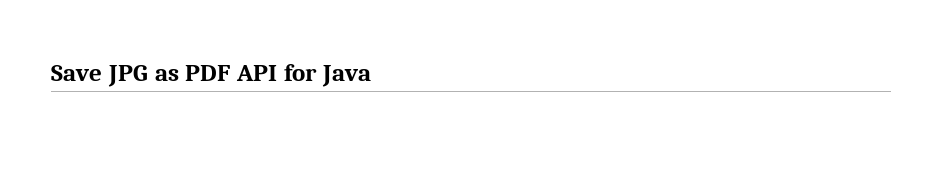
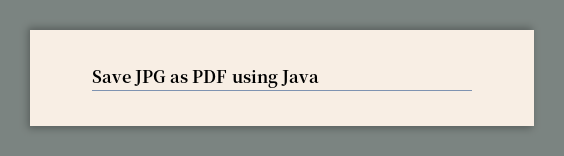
[236,64,317,81] API for -> [231,70,278,88] using

